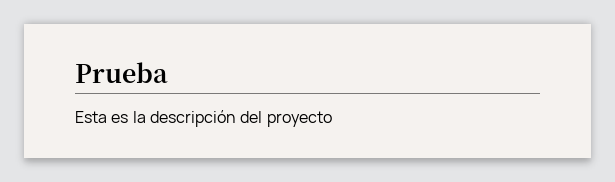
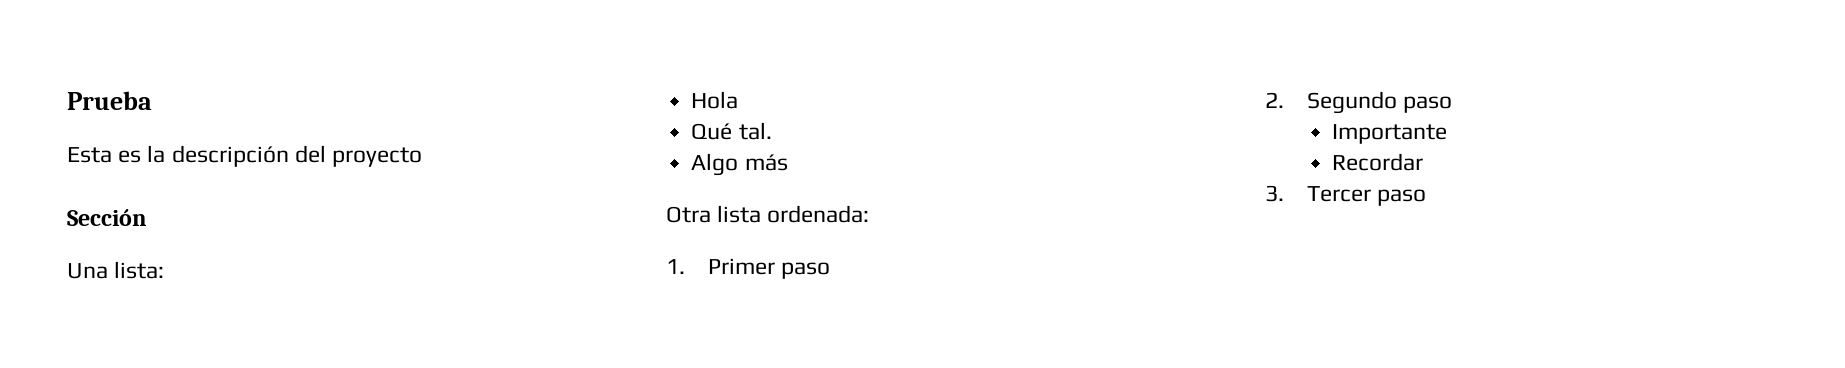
(332, 119) none -> [67,209,147,226] [67,261,165,279] [691,91,739,109] [691,122,772,140] [691,153,788,176] [666,205,870,223] [666,258,831,279] [1265,91,1453,114] [1332,124,1448,144] [1332,153,1424,171] [1265,185,1427,206] // Sección // Una lista: // Hola // Qué tal. // Algo más // Otra lista ordenada: // 1. Primer paso // 2. Segundo paso // Importante // Recordar // 3. Tercer paso

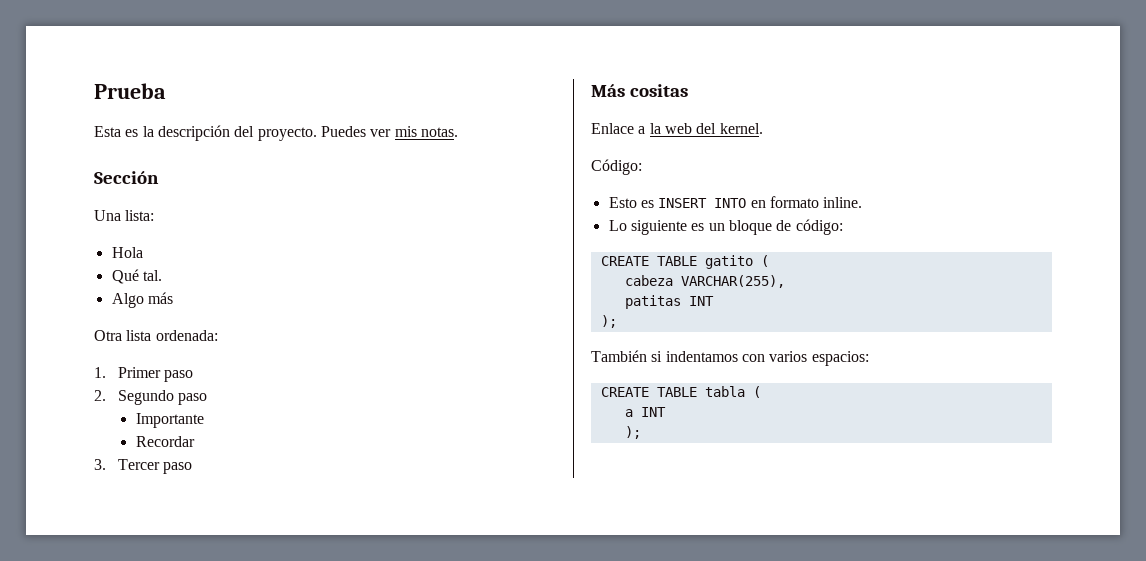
[332,147,423,167] proyecto -> [257,126,458,141] proyecto. Puedes ver mis notas.
(1427, 197) none -> [591,84,689,97] [591,123,763,134] [591,159,642,175] [608,196,863,208] [608,219,843,235] [600,255,769,269] [624,275,785,288] [624,295,714,309] [600,315,617,328] [591,350,869,366] [600,386,761,398] [624,407,666,417] [624,426,641,439] // Más cositas // Enlace a la web del kernel. // Código: // Esto es INSERT INTO en formato inline. // Lo siguiente es un bloque de código: // CREATE TABLE gatito ( // cabeza VARCHAR(255), // patitas INT // ); // También si indentamos con varios espacios: // CREATE TABLE tabla ( // a INT // );

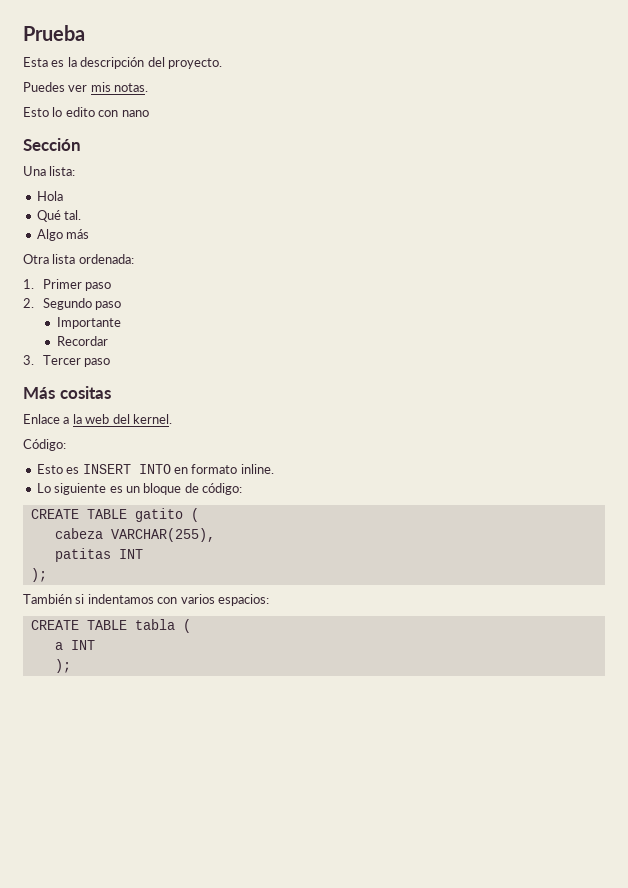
(317, 134) none -> (222, 63) //
(458, 132) none -> [23,107,149,117] // Esto lo edito con nano

